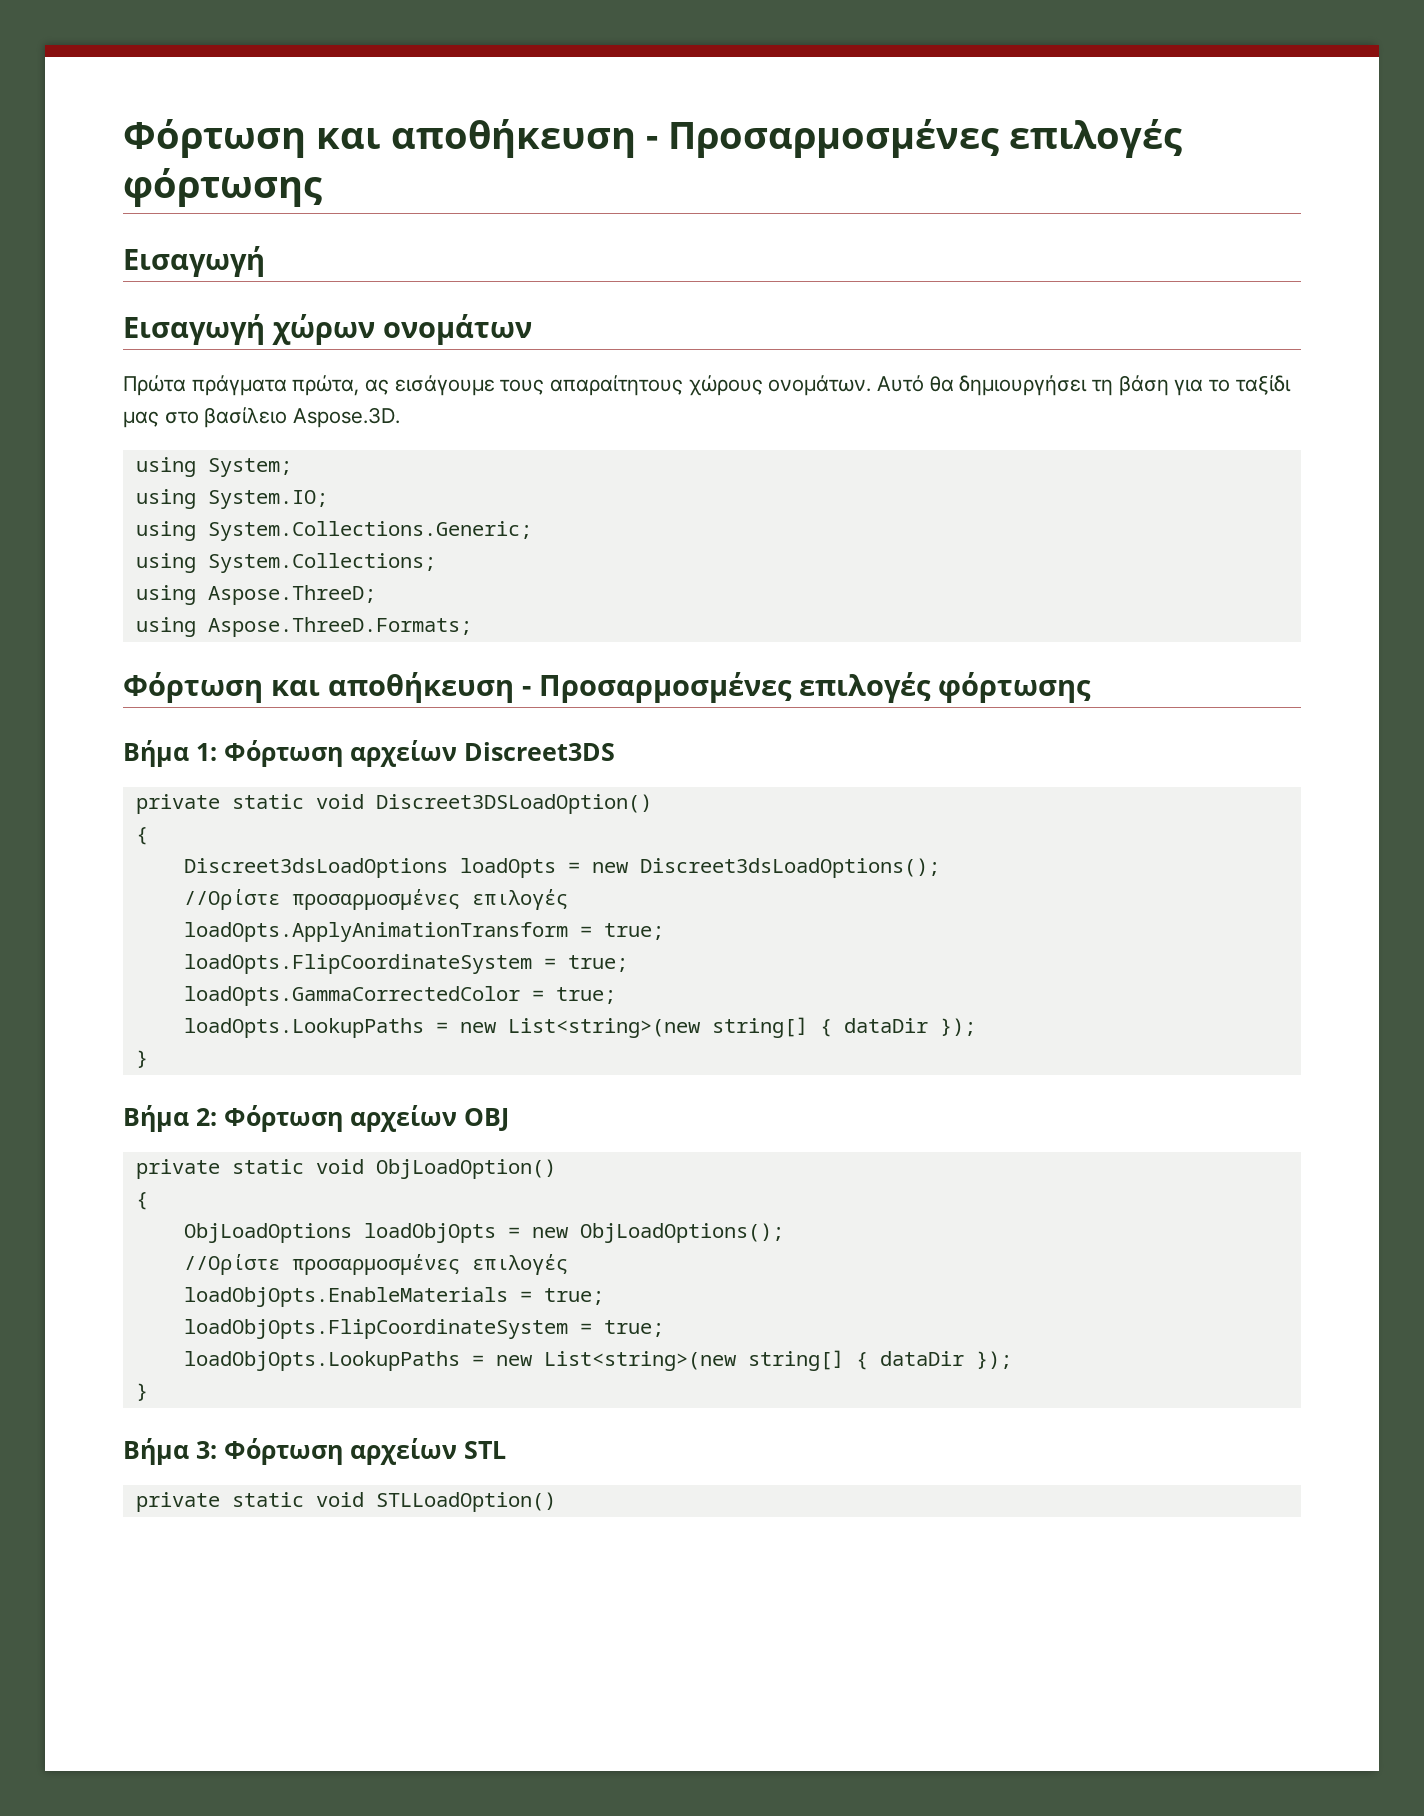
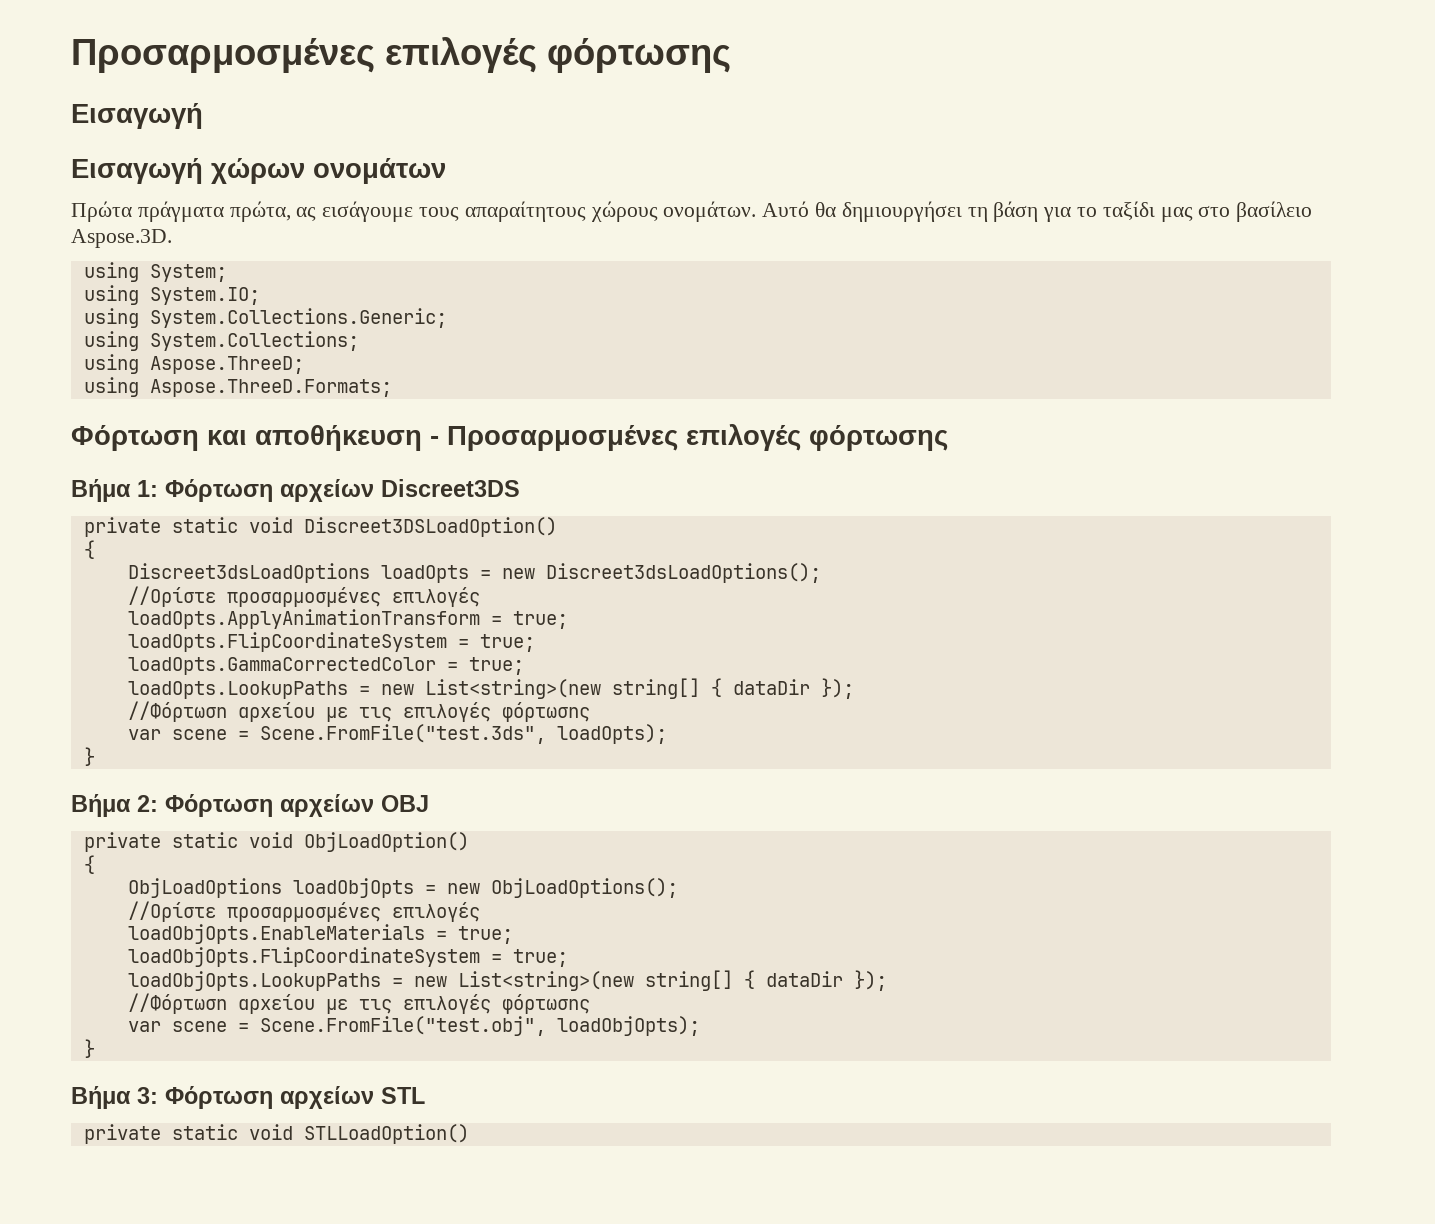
[123,119,658,158] Φόρτωση και αποθήκευση - -> (71, 55) none
(976, 1027) none -> [127,701,590,722] [127,724,667,744] // //Φόρτωση αρχείου με τις επιλογές φόρτωσης // var scene = Scene.FromFile("test.3ds", loadOpts);
(1012, 1360) none -> [127,993,590,1014] [127,1016,700,1036] // //Φόρτωση αρχείου με τις επιλογές φόρτωσης // var scene = Scene.FromFile("test.obj", loadObjOpts);

